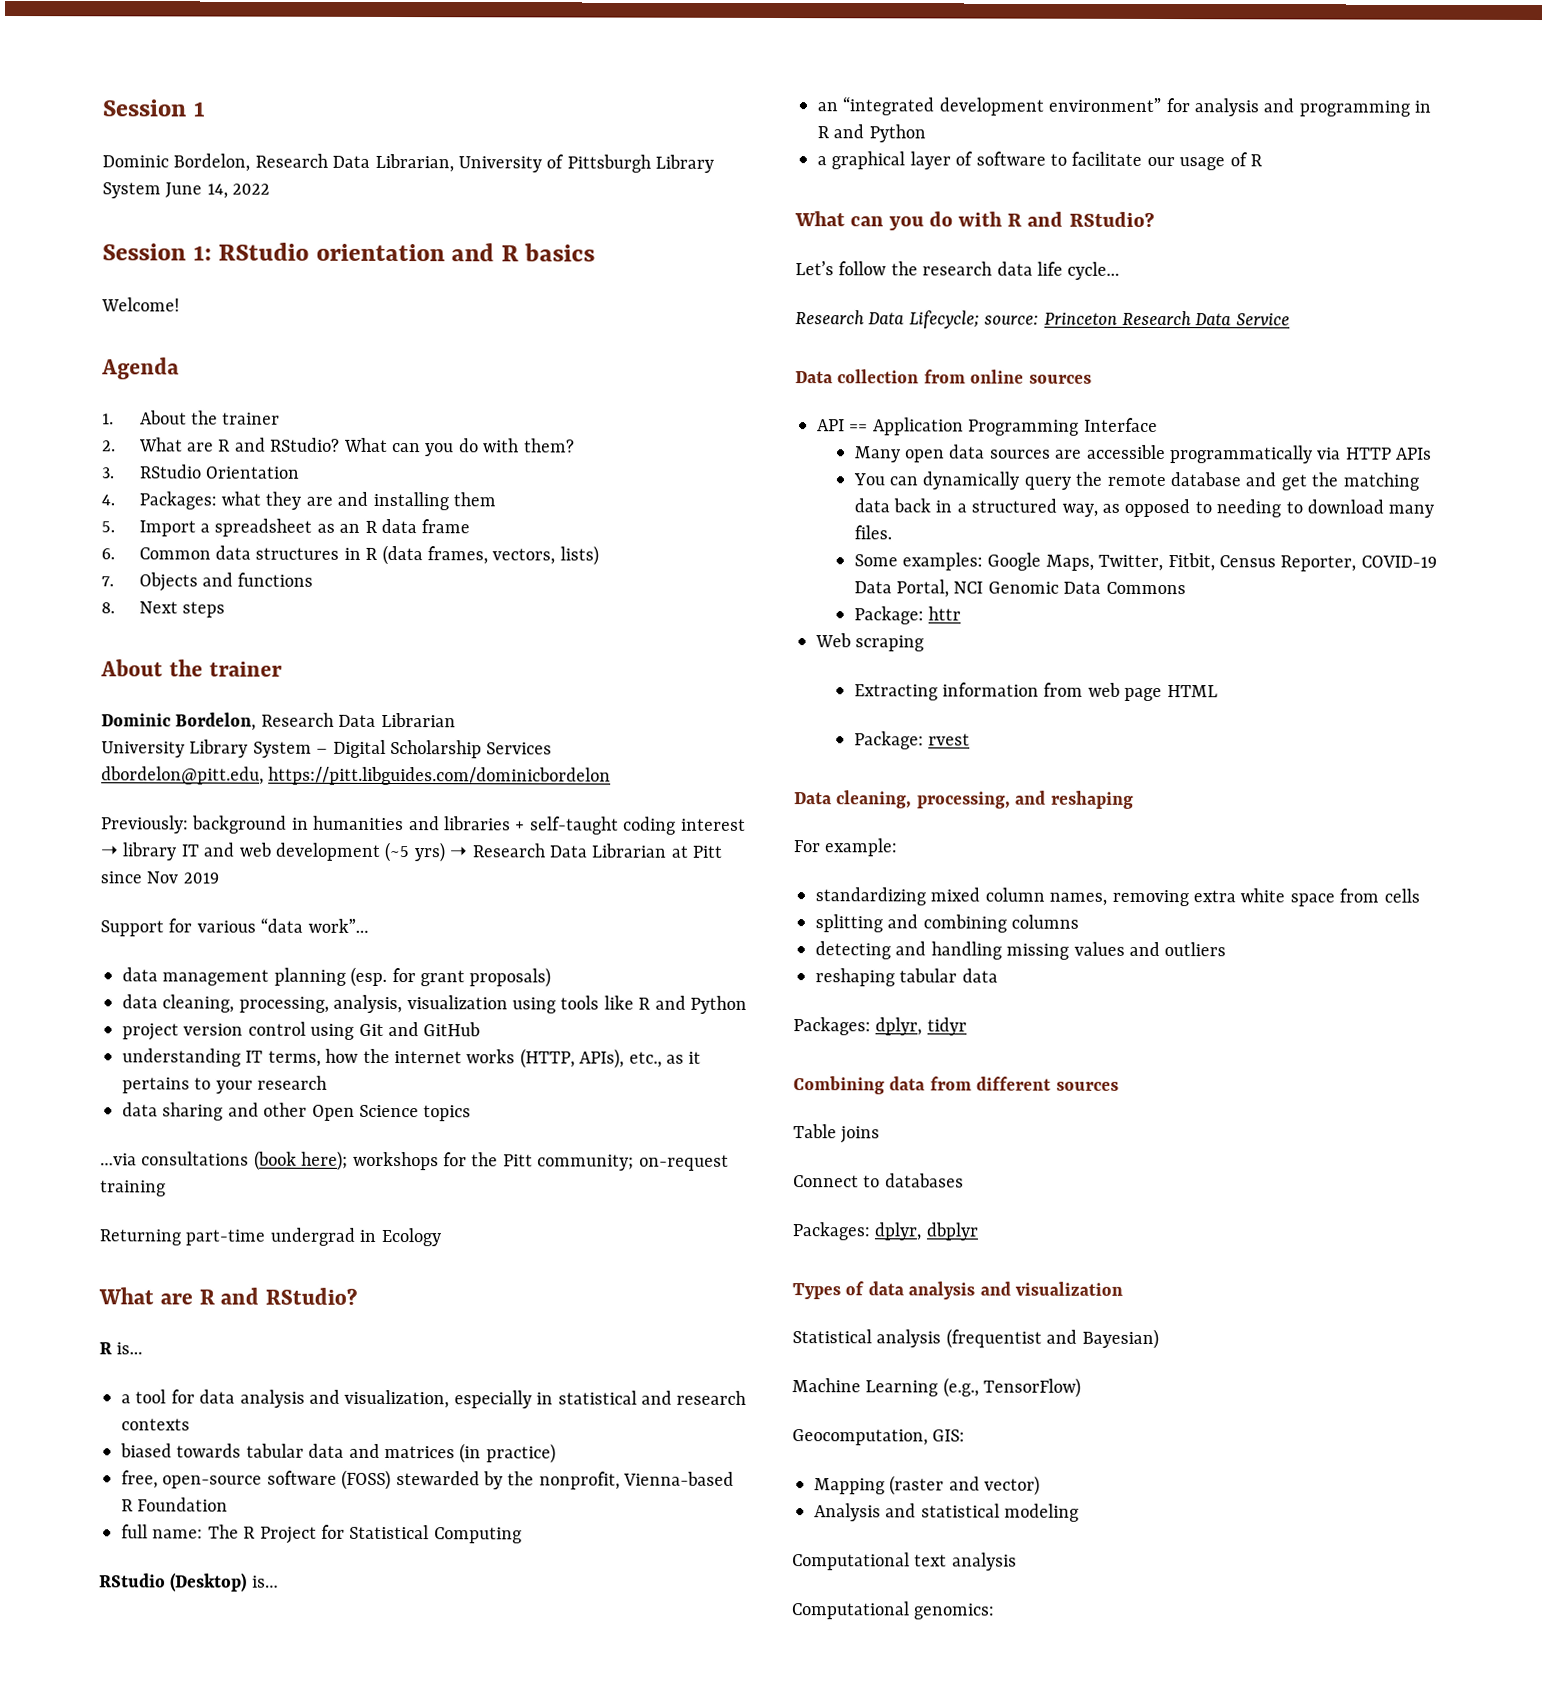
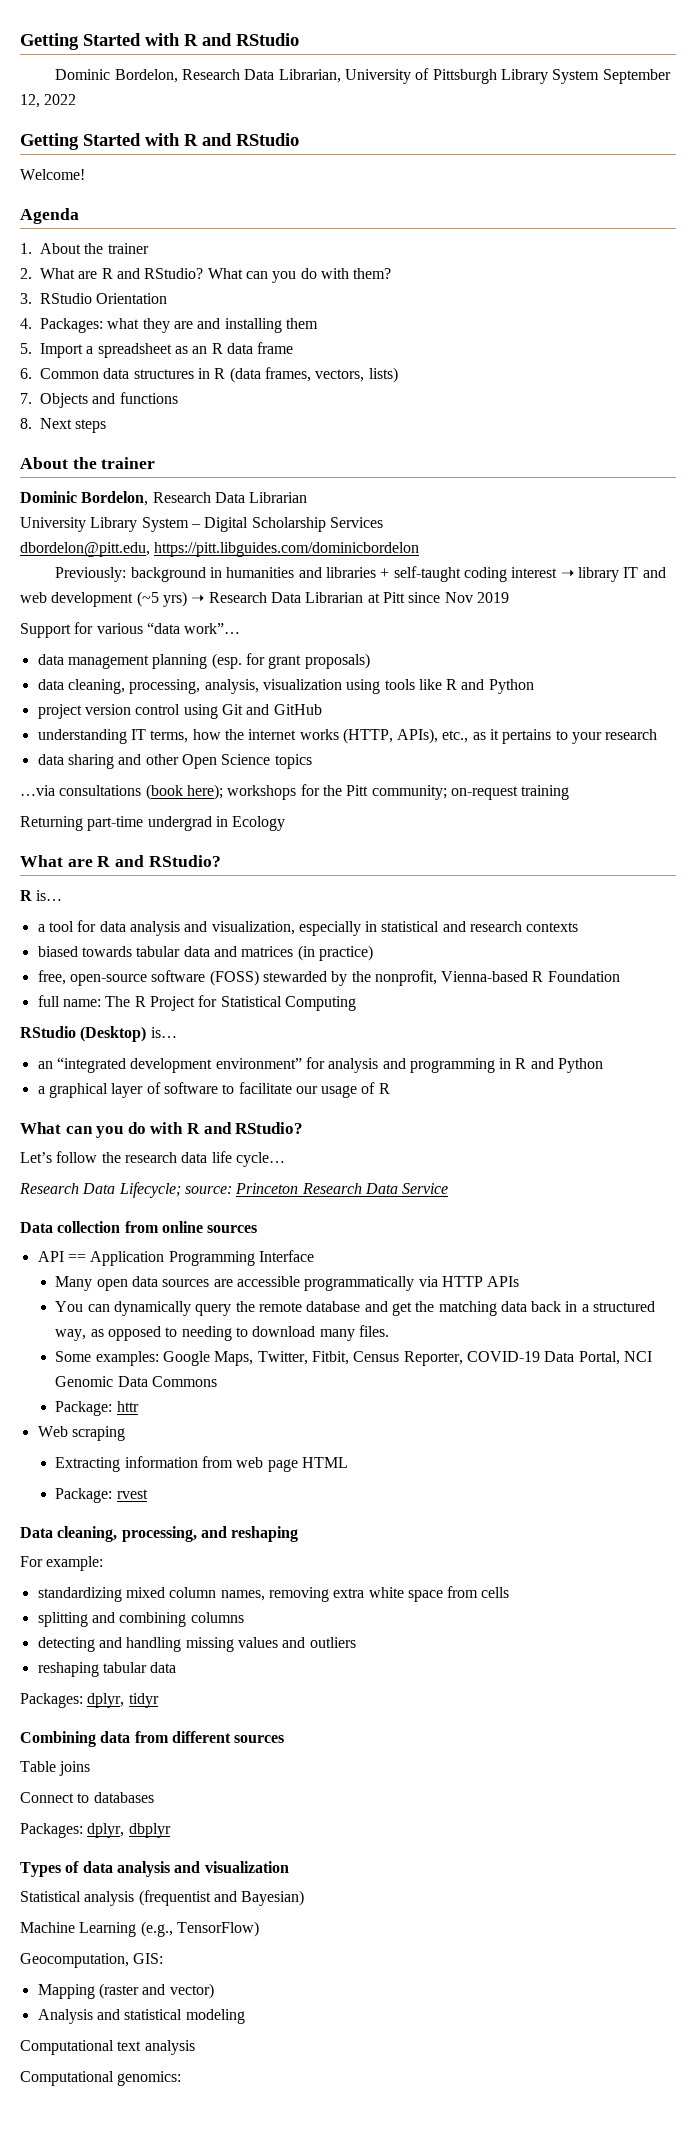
[102,99,205,117] Session 1 -> [20,33,299,50] Getting Started with R and RStudio
[165,182,228,199] June 14, -> [602,69,671,84] [20,94,40,108] September 12,
[102,242,596,262] Session 1: RStudio orientation and R basics -> [20,133,299,150] Getting Started with R and RStudio

